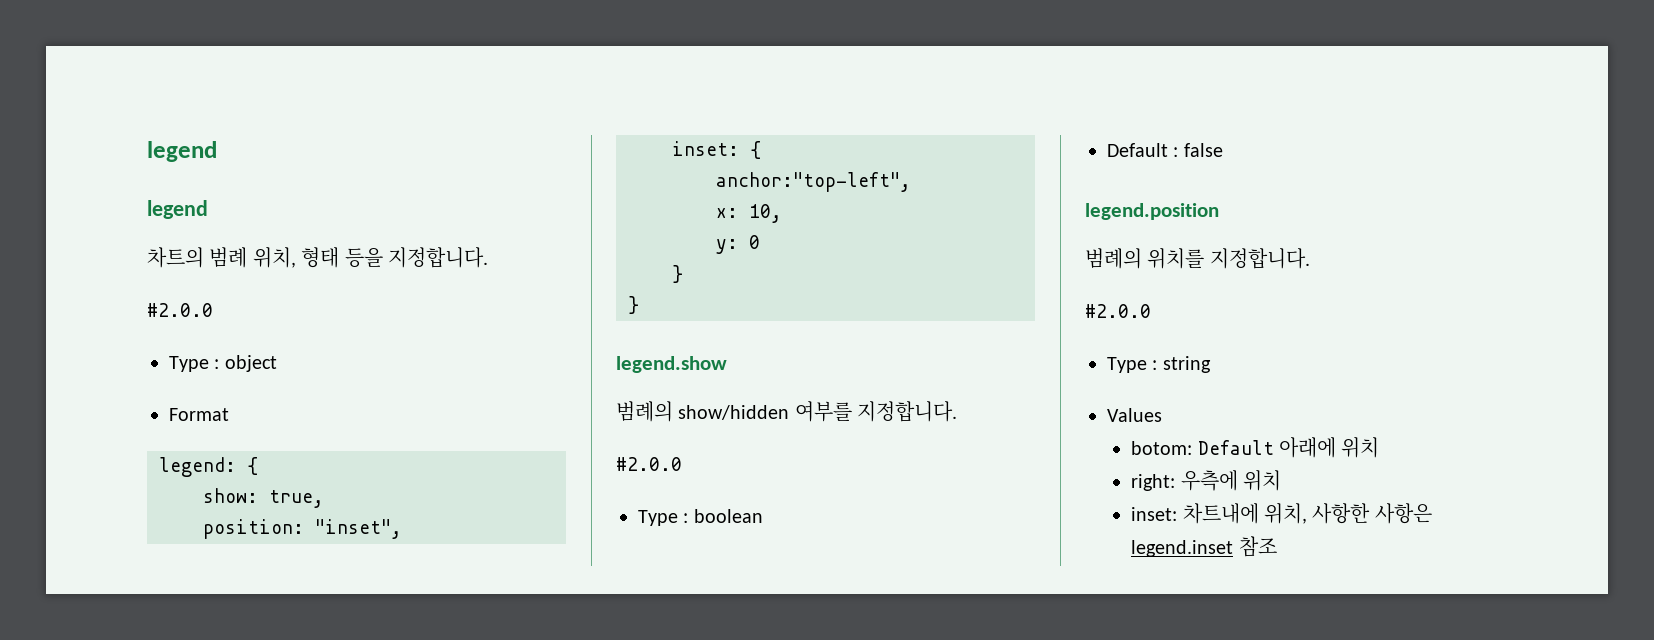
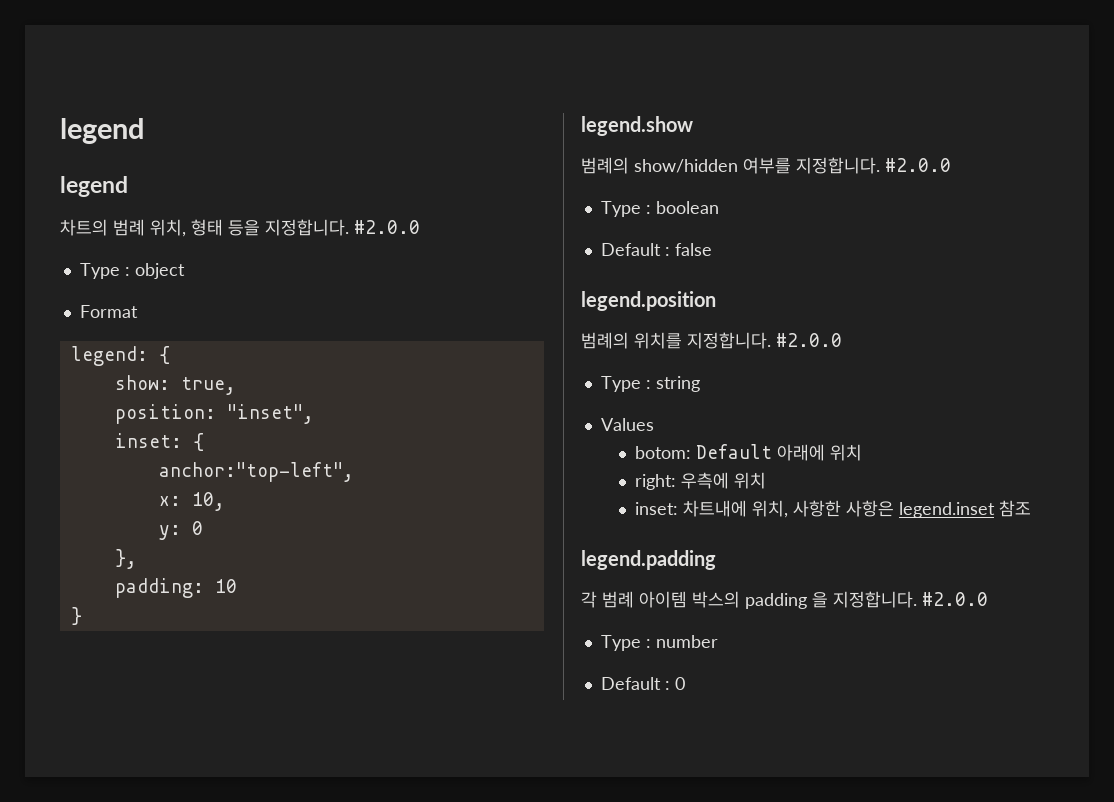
(488, 257) // -> (349, 227) none
[672,265,683,283] } -> [114,549,137,569] [114,578,237,598] }, // padding: 10
(958, 411) // -> (880, 165) none
(1310, 258) // -> (771, 340) none
(1277, 546) none -> [581,550,716,570] [581,591,988,609] [600,635,718,651] [600,677,685,690] // legend.padding // 각 범례 아이템 박스의 padding 을 지정합니다. #2.0.0 // Type : number // Default : 0

